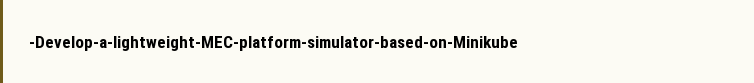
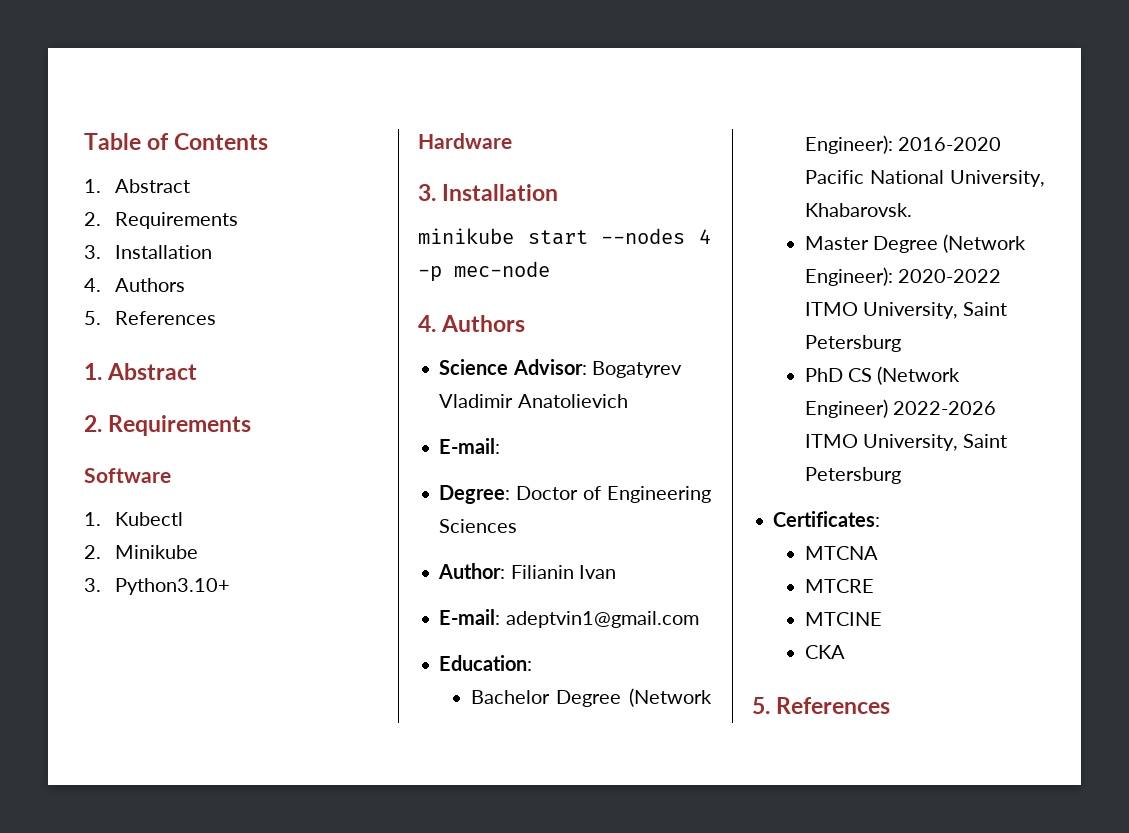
[29,36,518,51] -Develop-a-lightweight-MEC-platform-simulator-based-on-Minikube -> [84,133,269,150] [84,179,191,193] [84,212,239,229] [84,245,213,259] [84,278,186,292] [84,311,217,325] [84,363,198,380] [84,415,252,436] [84,468,171,483] [84,512,184,526] [84,545,199,559] [84,578,231,595] [418,133,512,149] [418,184,559,201] [418,228,711,245] [418,261,550,282] [418,315,526,332] [439,359,682,378] [439,394,628,408] [439,438,501,454] [439,485,711,504] [439,519,518,533] [438,563,616,579] [439,609,699,628] [439,655,533,671] [470,688,712,707] [804,135,1001,154] [804,170,1045,187] [804,203,912,217] [804,234,1027,253] [804,267,1001,286] [804,302,1008,319] [804,335,901,352] [804,366,961,385] [804,399,996,418] [804,434,1008,451] [804,467,901,484] [773,511,881,527] [804,546,878,560] [804,579,874,593] [804,612,882,626] [804,645,845,659] [752,697,891,714] Table of Contents // 1. Abstract // 2. Requirements // 3. Installation // 4. Authors // 5. References // 1. Abstract // 2. Requirements // Software // 1. Kubectl // 2. Minikube // 3. Python3.10+ // Hardware // 3. Installation // minikube start --nodes 4 -p mec-node // 4. Authors // Science Advisor: Bogatyrev Vladimir Anatolievich // E-mail: // Degree: Doctor of Engineering Sciences // Author: Filianin Ivan // E-mail: adeptvin1@gmail.com // Education: // Bachelor Degree (Network Engineer): 2016-2020 Pacific National University, Khabarovsk. // Master Degree (Network Engineer): 2020-2022 ITMO University, Saint Petersburg // PhD CS (Network Engineer) 2022-2026 ITMO University, Saint Petersburg // Certificates: // MTCNA // MTCRE // MTCINE // CKA // 5. References

